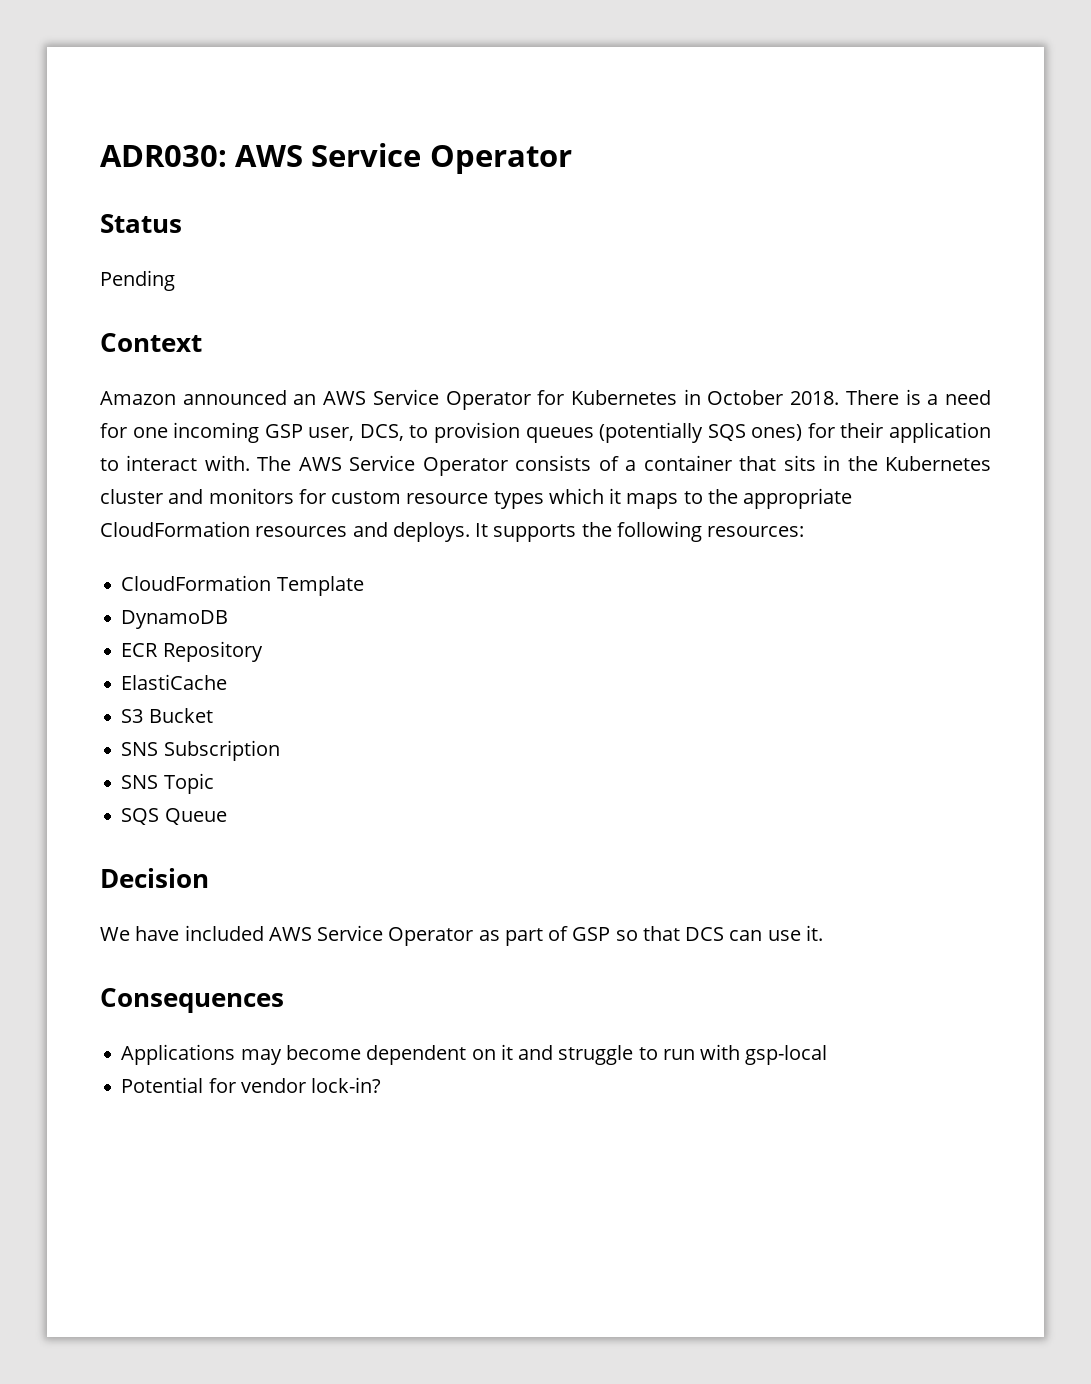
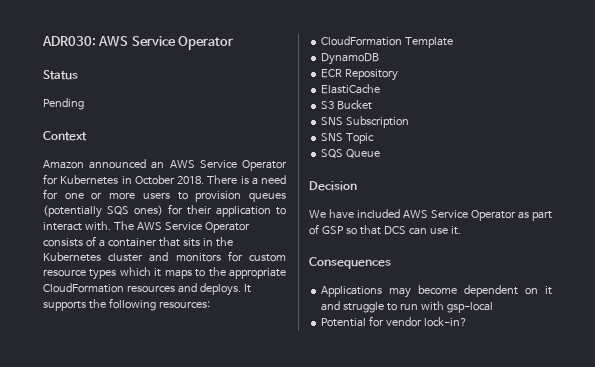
[173,422,404,443] incoming GSP user, DCS, -> [91,192,170,200] or more users

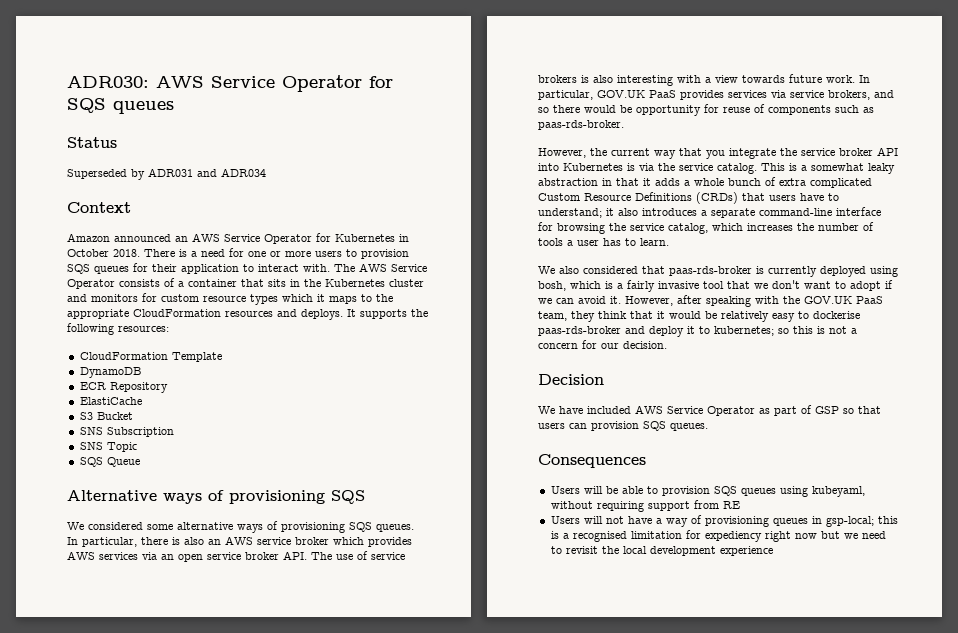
[43,70,78,80] [43,98,84,110] // Status // Pending -> [369,76,393,88] [67,98,174,114] [67,137,117,148] [67,168,266,180] for SQS queues // Status // Superseded by ADR031 and ADR034
[249,193,286,202] [43,205,163,218] queues (potentially SQS ones) -> [67,264,129,274] SQS queues
(381, 153) none -> [67,490,365,504] [67,521,414,533] [67,536,412,547] [67,551,405,562] [538,74,870,86] [538,90,894,100] [538,104,874,116] [538,120,624,130] [538,147,898,159] [538,163,895,174] [538,177,872,188] [538,192,839,204] [538,207,881,218] [538,222,874,234] [538,238,669,246] [538,266,898,277] [538,280,893,292] [538,295,883,307] [538,311,860,322] [538,326,857,337] [538,340,667,349] // Alternative ways of provisioning SQS // We considered some alternative ways of provisioning SQS queues. In particular, there is also an AWS service broker which provides AWS services via an open service broker API. The use of service brokers is also interesting with a view towards future work. In particular, GOV.UK PaaS provides services via service brokers, and so there would be opportunity for reuse of components such as paas-rds-broker. // However, the current way that you integrate the service broker API into Kubernetes is via the service catalog. This is a somewhat leaky abstraction in that it adds a whole bunch of extra complicated Custom Resource Definitions (CRDs) that users have to understand; it also introduces a separate command-line interface for browsing the service catalog, which increases the number of tools a user has to learn. // We also considered that paas-rds-broker is currently deployed using bosh, which is a fairly invasive tool that we don't want to adopt if we can avoid it. However, after speaking with the GOV.UK PaaS team, they think that it would be relatively easy to dockerise paas-rds-broker and deploy it to kubernetes; so this is not a concern for our decision.
[383,226,461,235] [309,257,391,269] [321,285,552,298] [321,301,493,313] [321,316,468,327] DCS can use it. // Consequences // Applications may become dependent on it and struggle to run with gsp-local // Potential for vendor lock-in? -> [538,421,708,431] [538,454,646,468] [550,486,865,497] [550,500,740,512] [550,515,898,527] [550,530,886,542] [550,546,773,556] users can provision SQS queues. // Consequences // Users will be able to provision SQS queues using kubeyaml, without requiring support from RE // Users will not have a way of provisioning queues in gsp-local; this is a recognised limitation for expediency right now but we need to revisit the local development experience

